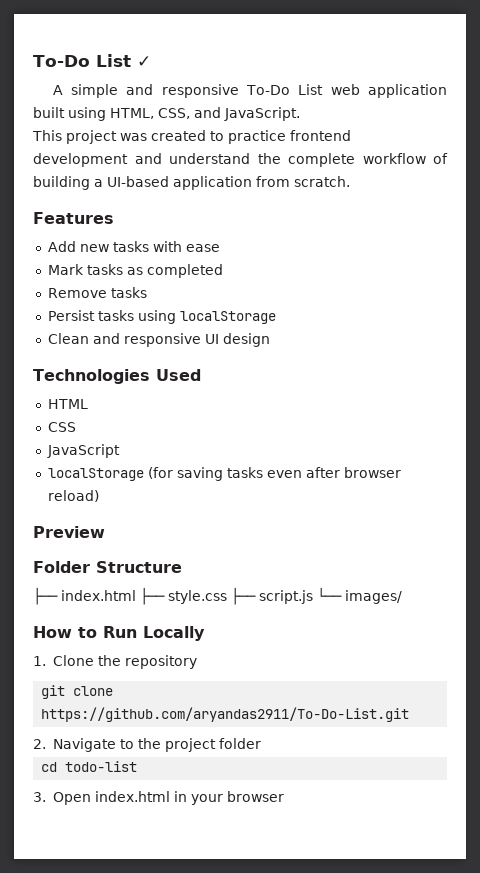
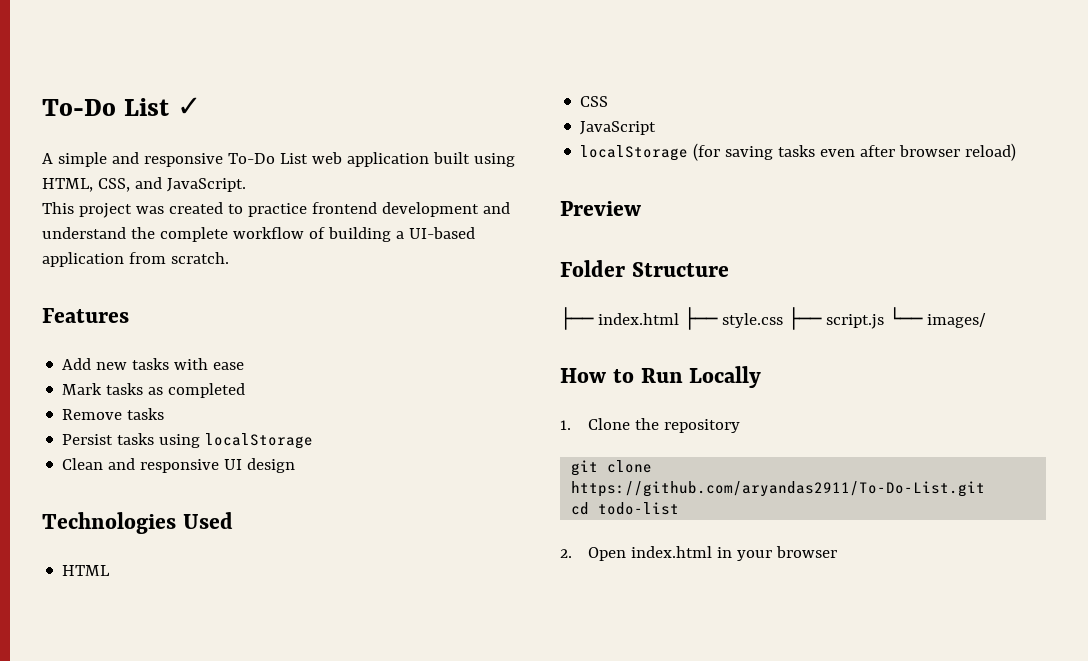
[33,738,261,752] // 2. Navigate to the project folder -> (986, 489) none
[33,792,46,802] 3. -> [560,549,572,558] 2.

